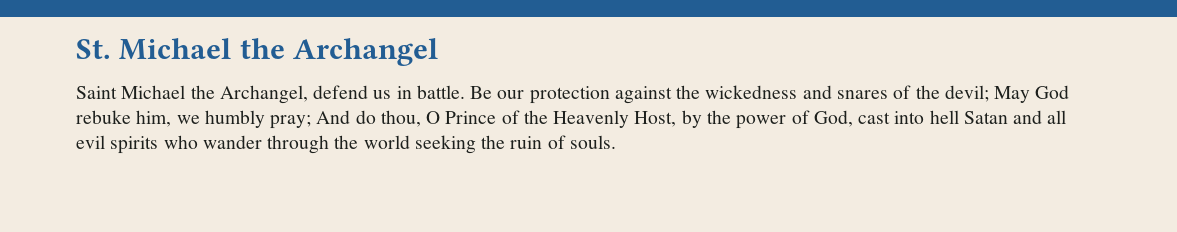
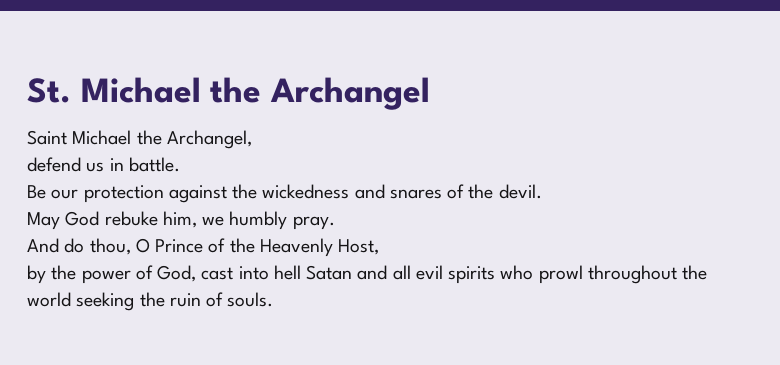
(308, 94) none -> (252, 139) //
(465, 92) none -> (180, 164) //
[944,85,989,102] devil; -> [498,184,542,199] devil. //
[270,115,312,129] pray; -> [292,216,335,230] pray. //
(677, 119) none -> (380, 247) //
[202,135,330,154] wander through -> [538,265,677,284] prowl throughout

